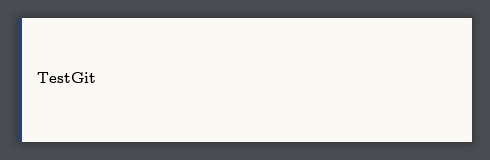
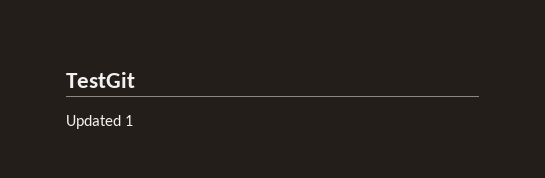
(96, 77) none -> [66,115,134,129] // Updated 1

